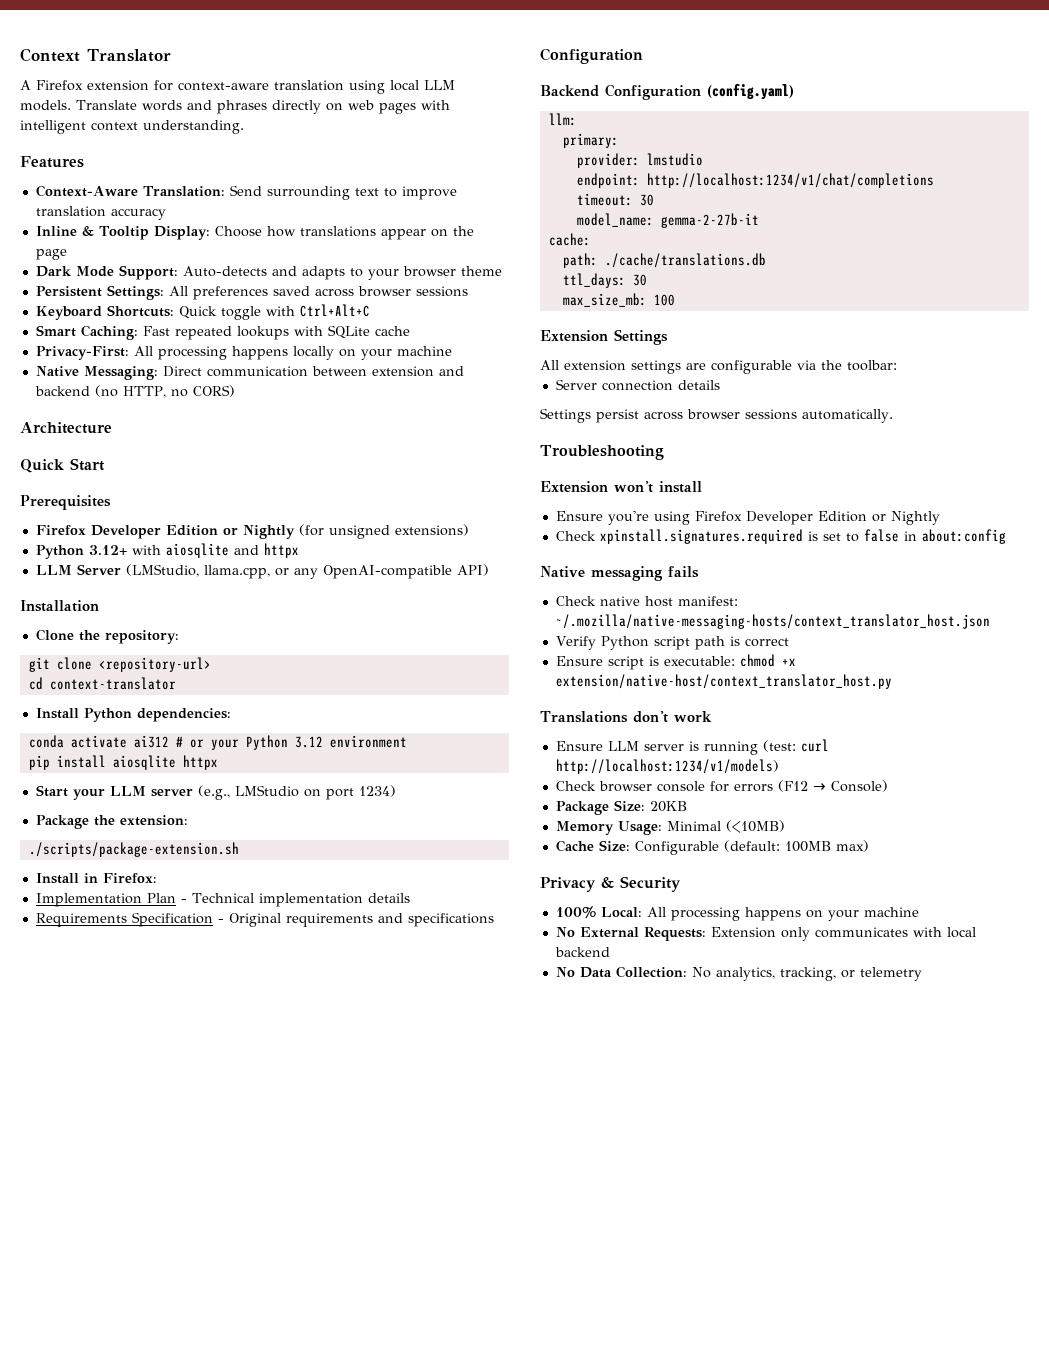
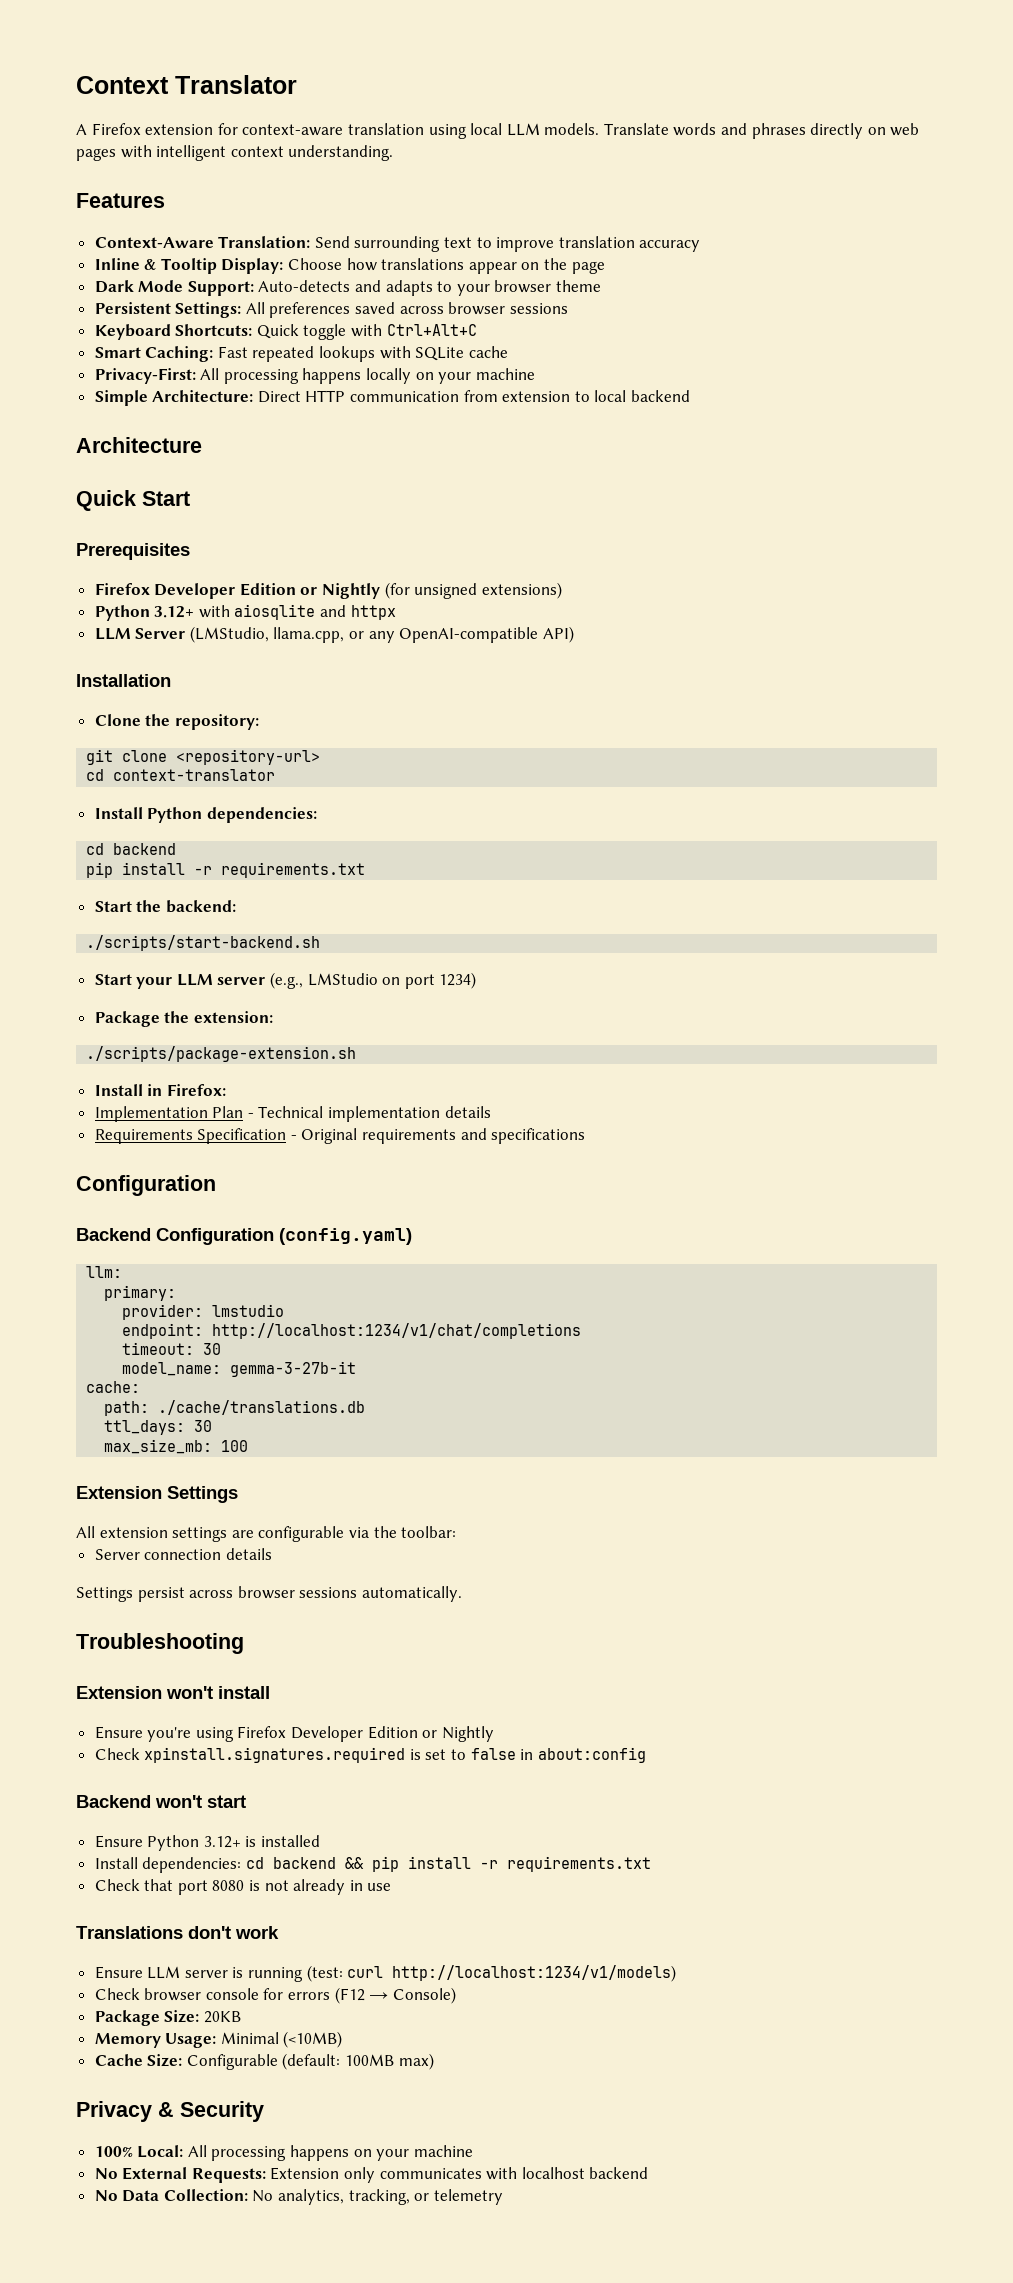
[35,366,464,380] [34,385,235,398] Native Messaging: Direct communication between extension and backend (no HTTP, no CORS) -> [94,390,691,406] Simple Architecture: Direct HTTP communication from extension to local backend
[28,735,407,750] [28,755,218,770] conda activate ai312 # or your Python 3.12 environment // pip install aiosqlite httpx -> [86,843,177,855] [86,862,366,878] [94,900,236,913] [86,935,321,951] cd backend // pip install -r requirements.txt // Start the backend: // ./scripts/start-backend.sh
[660,213,759,228] gemma-2-27b-it -> [230,1361,357,1377] gemma-3-27b-it
[540,566,699,581] [555,596,738,607] [555,614,990,629] [555,636,789,650] [555,654,796,670] [555,674,892,689] Native messaging fails // Check native host manifest: ~/.mozilla/native-messaging-hosts/context_translator_host.json // Verify Python script path is correct // Ensure script is executable: chmod +x extension/native-host/context_translator_host.py -> [76,1795,246,1808] [94,1835,321,1851] [94,1856,651,1873] [94,1879,392,1895] Backend won't start // Ensure Python 3.12+ is installed // Install dependencies: cd backend && pip install -r requirements.txt // Check that port 8080 is not already in use
[946,927,976,938] local -> [521,2167,585,2179] localhost

